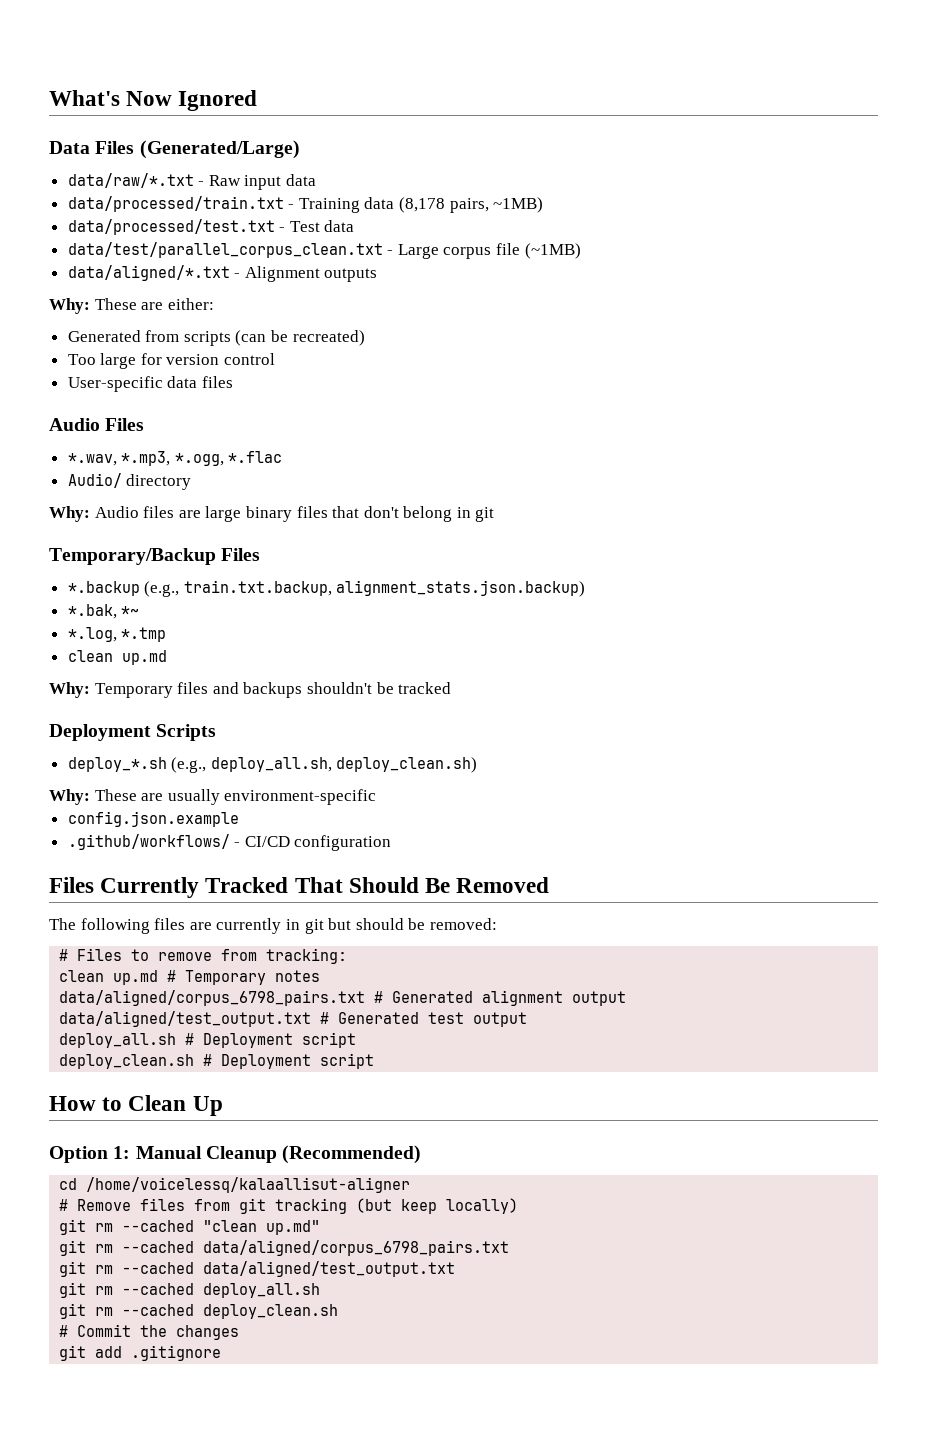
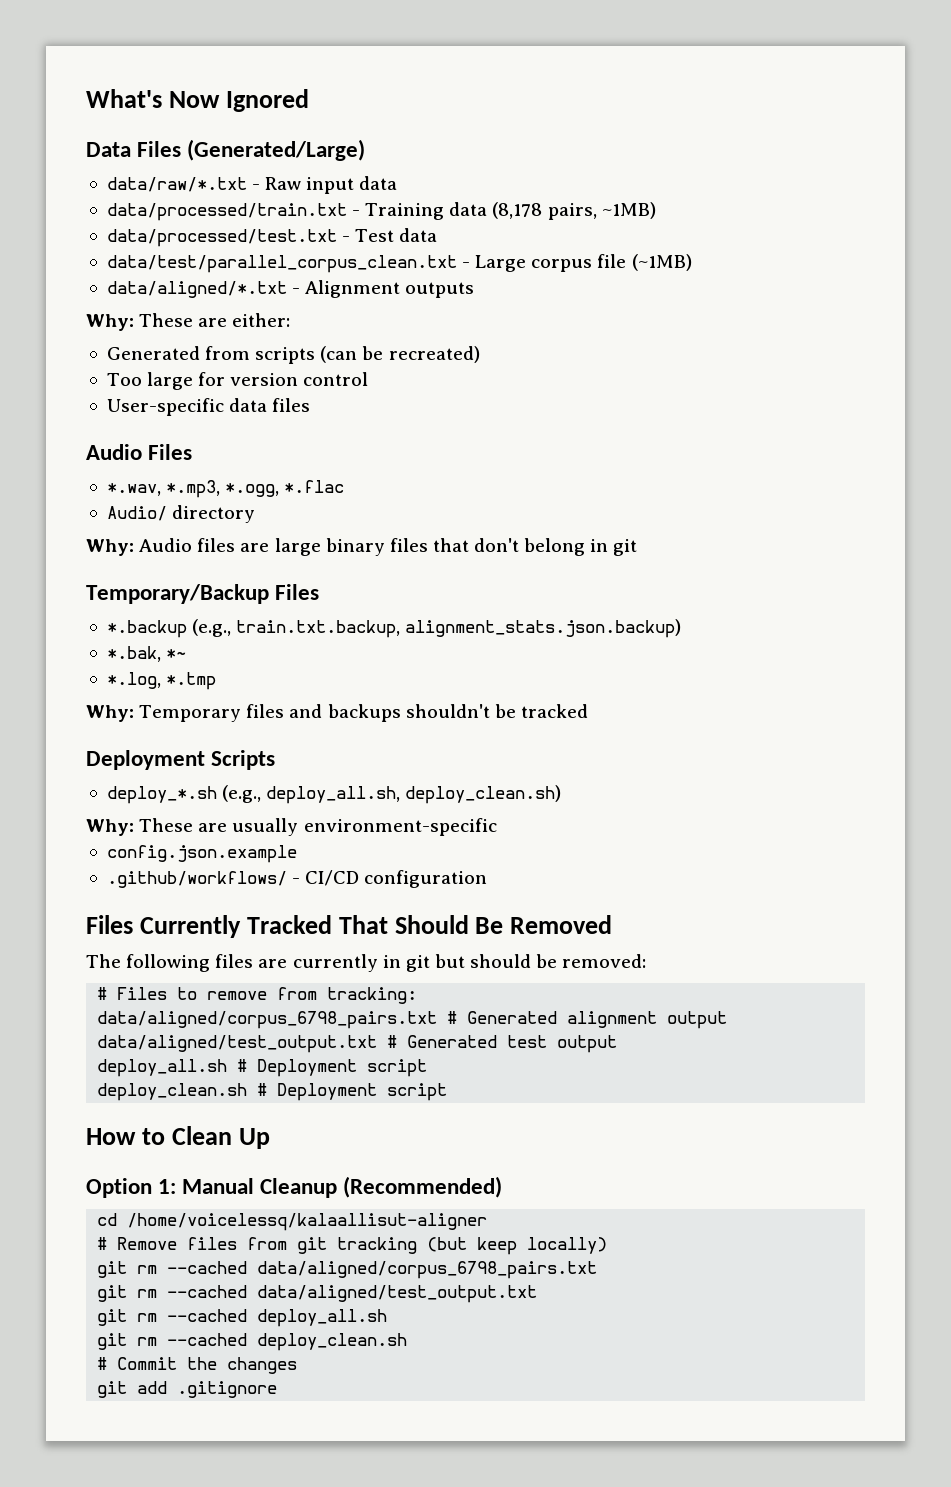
[67,650,167,665] // clean up.md -> (217, 681) none
[59,970,321,985] // clean up.md # Temporary notes -> (418, 995) none
[59,1219,321,1235] // git rm --cached "clean up.md" -> (608, 1245) none

